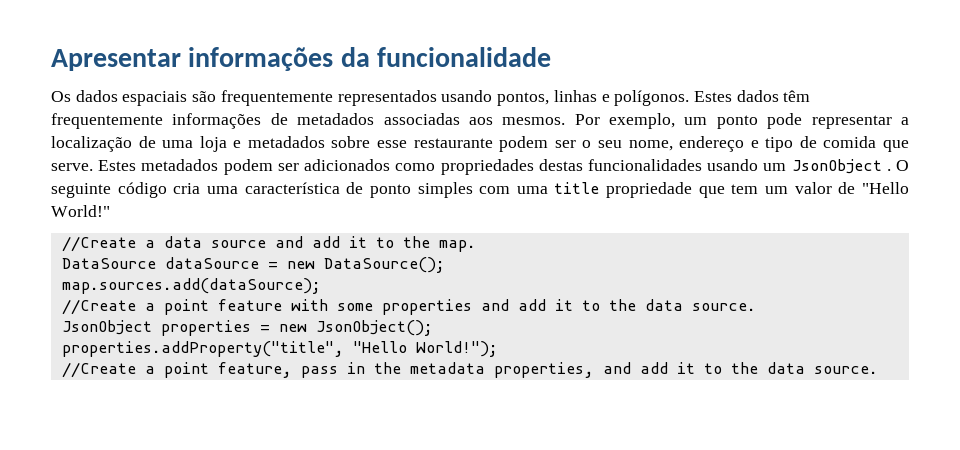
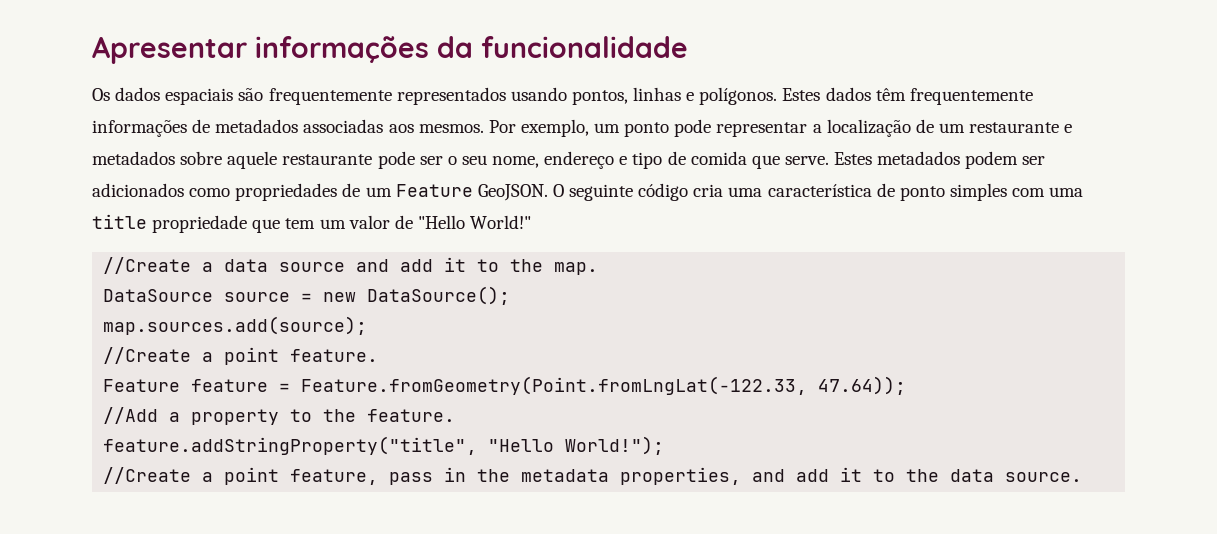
[162,136,227,152] uma loja -> [938,122,1060,133] um restaurante
[377,136,549,152] esse restaurante podem -> [227,151,415,169] aquele restaurante pode
[538,159,891,174] destas funcionalidades usando um JsonObject . -> [342,183,548,201] de um Feature GeoJSON.
[164,257,259,269] dataSource -> [224,292,291,302] source
[61,278,321,294] [61,299,756,315] [61,320,433,336] [61,341,344,357] map.sources.add(dataSource); // //Create a point feature with some properties and add it to the data source. // JsonObject properties = new JsonObject(); // properties.addProperty("title", -> [103,316,368,335] [103,347,379,365] [103,376,907,395] [103,407,456,425] [103,436,478,455] map.sources.add(source); // //Create a point feature. // Feature feature = Feature.fromGeometry(Point.fromLngLat(-122.33, 47.64)); // //Add a property to the feature. // feature.addStringProperty("title",

